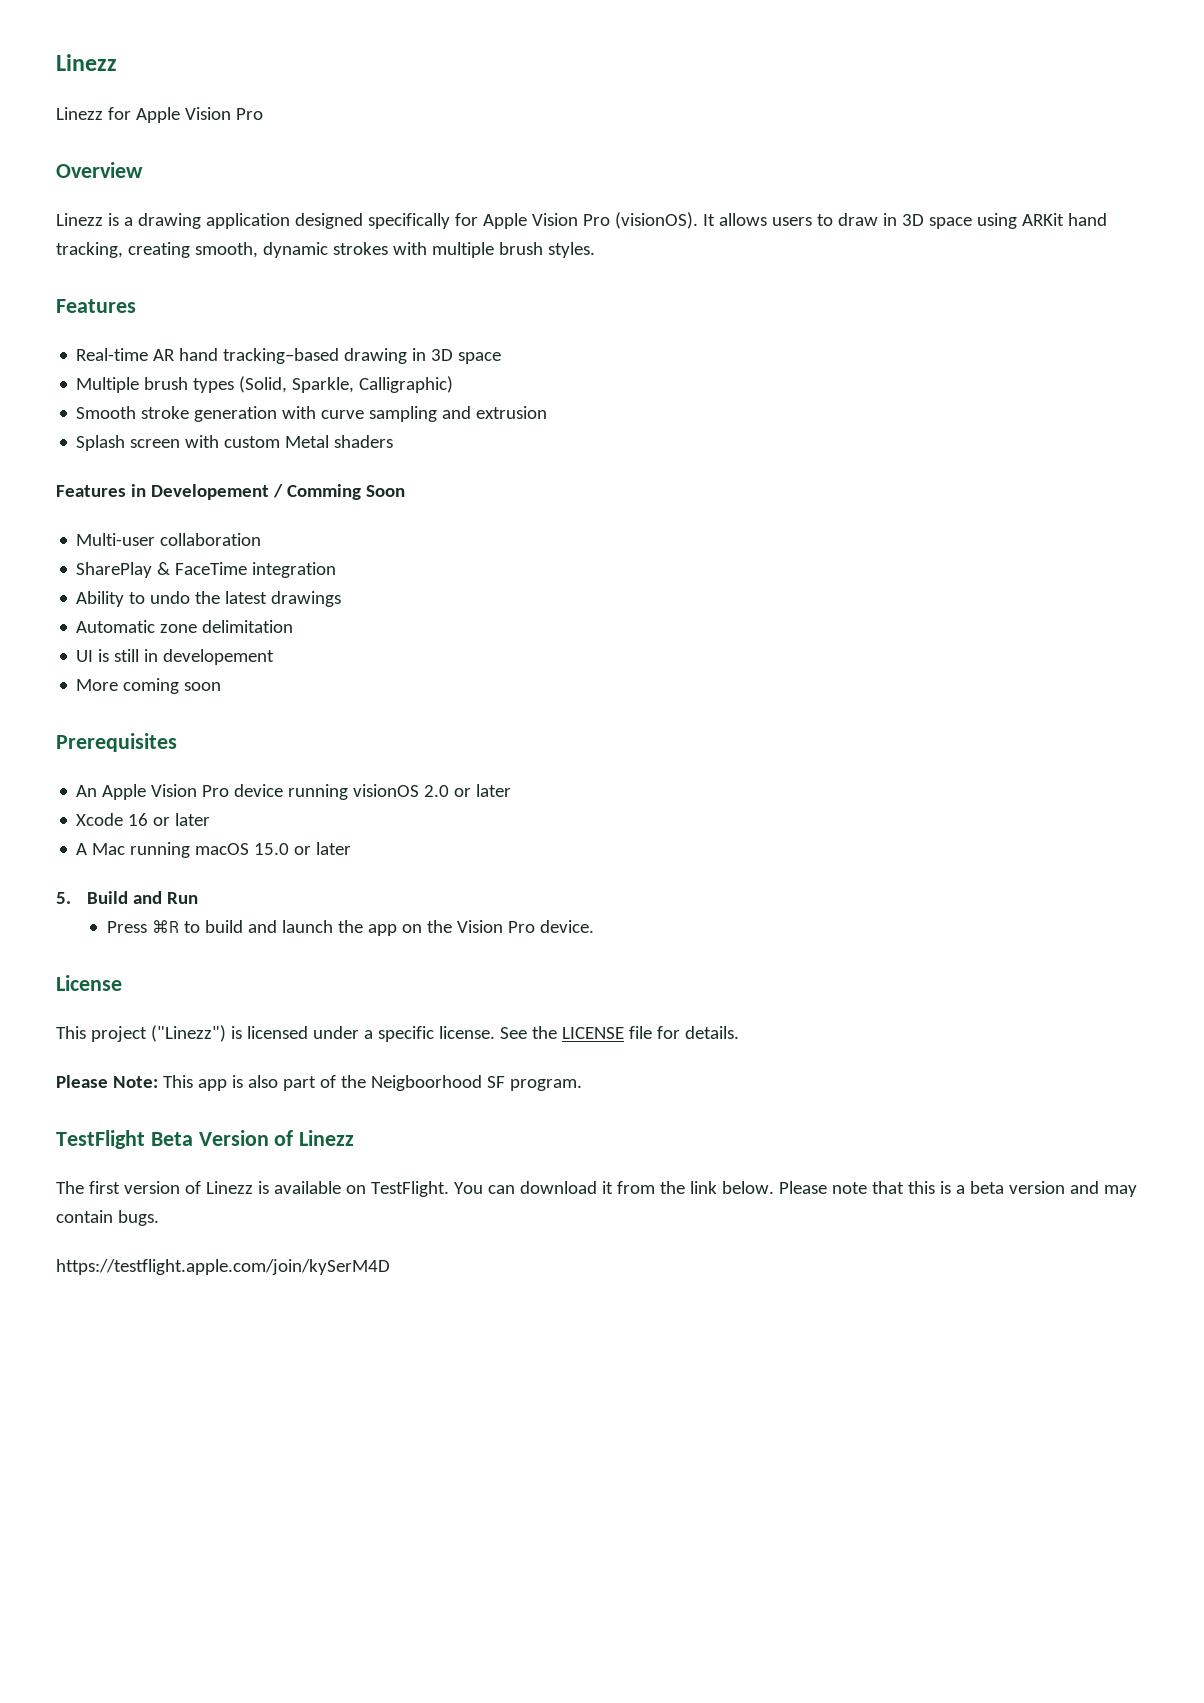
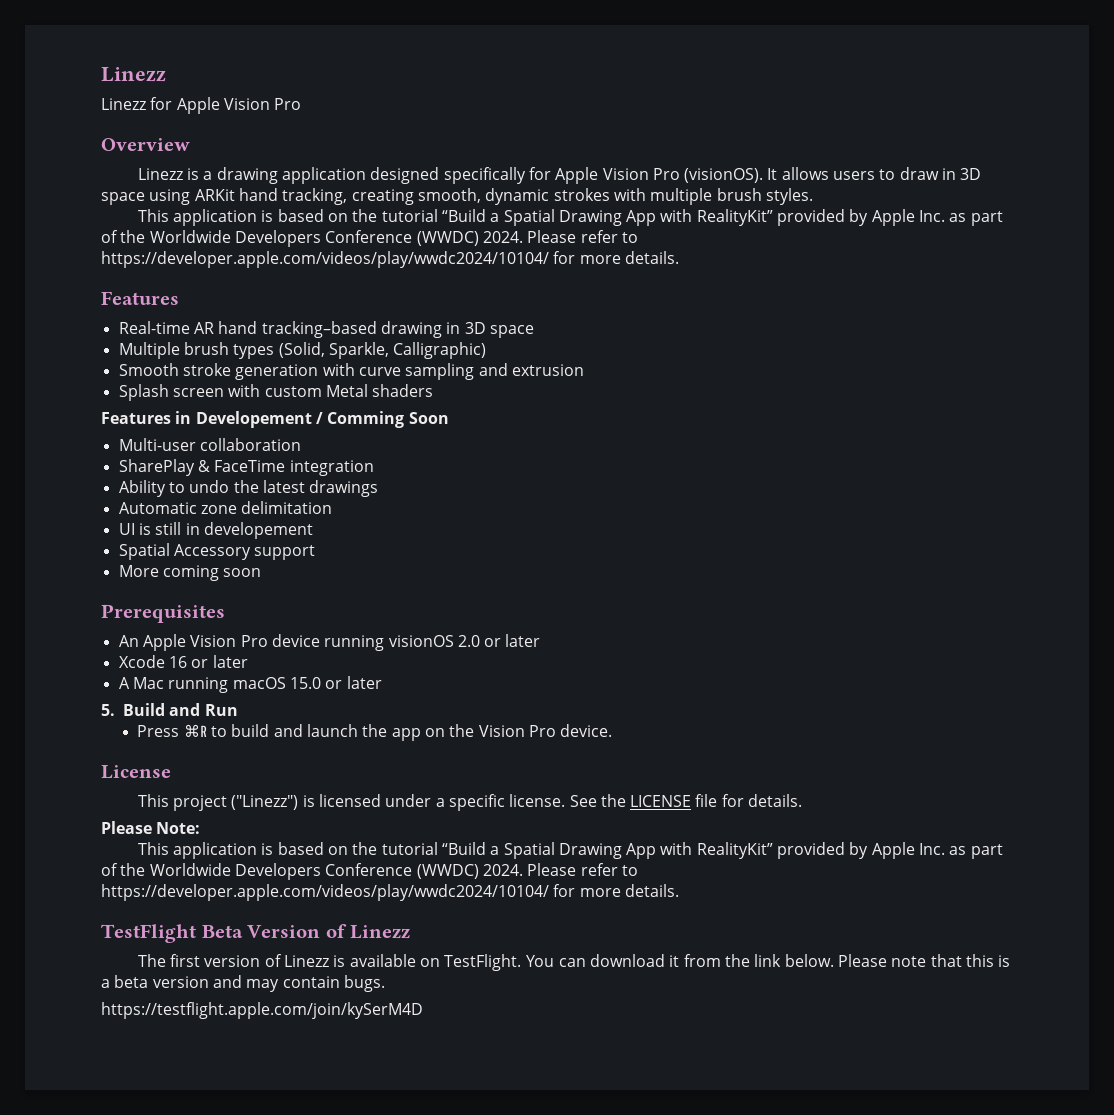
(595, 250) none -> [137,209,1003,226] [101,230,638,247] [101,251,679,268] // This application is based on the tutorial “Build a Spatial Drawing App with RealityKit” provided by Apple Inc. as part of the Worldwide Developers Conference (WWDC) 2024. Please refer to https://developer.apple.com/videos/play/wwdc2024/10104/ for more details.
(275, 657) none -> [118,543,316,560] // Spatial Accessory support
[162,1075,582,1091] This app is also part of the Neigboorhood SF program. -> [137,842,1003,859] [101,863,638,880] [101,884,679,901] // This application is based on the tutorial “Build a Spatial Drawing App with RealityKit” provided by Apple Inc. as part of the Worldwide Developers Conference (WWDC) 2024. Please refer to https://developer.apple.com/videos/play/wwdc2024/10104/ for more details.

